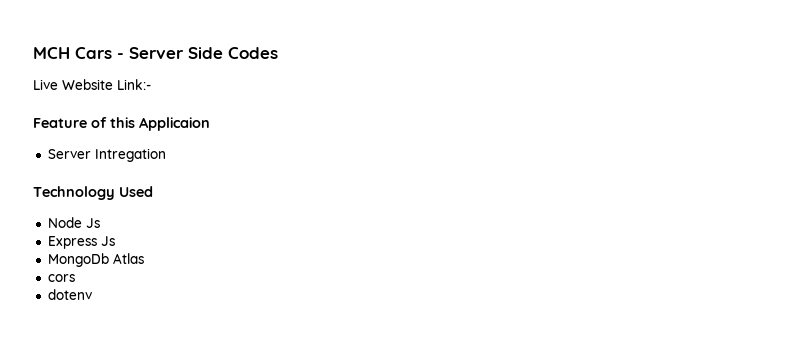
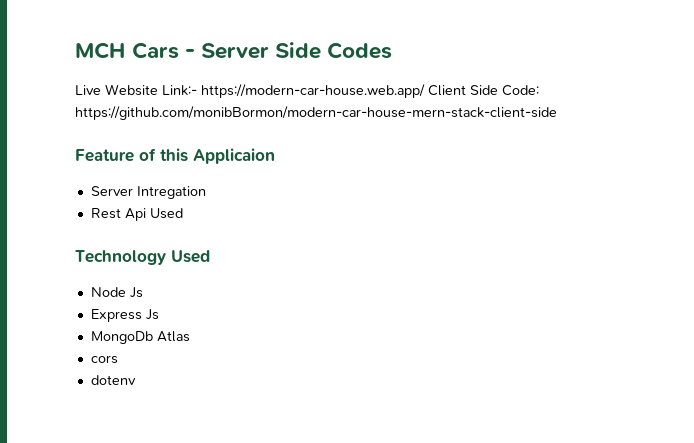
(151, 84) none -> [201,84,539,98] [75,106,557,120] https://modern-car-house.web.app/ Client Side Code: https://github.com/monibBormon/modern-car-house-mern-stack-client-side
(166, 155) none -> [90,208,183,221] // Rest Api Used

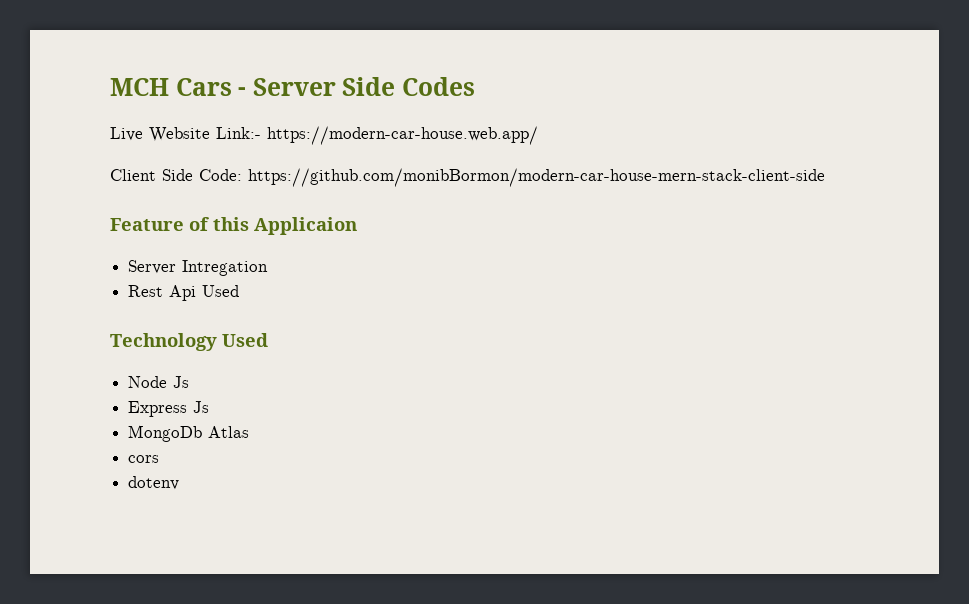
(425, 91) none -> (538, 135) //

